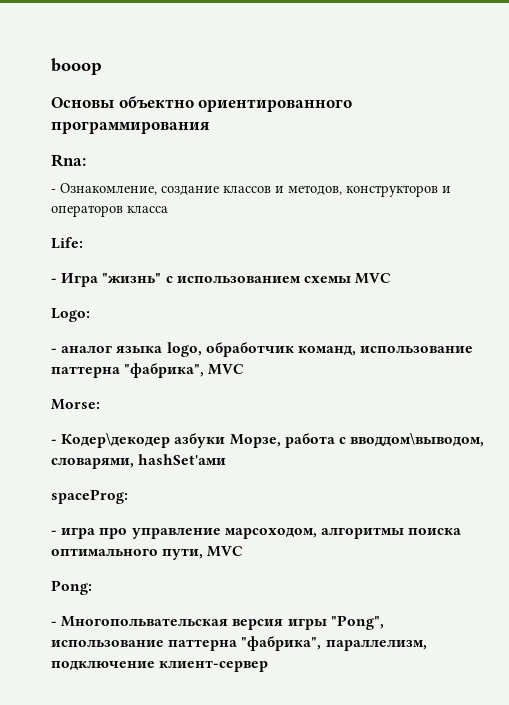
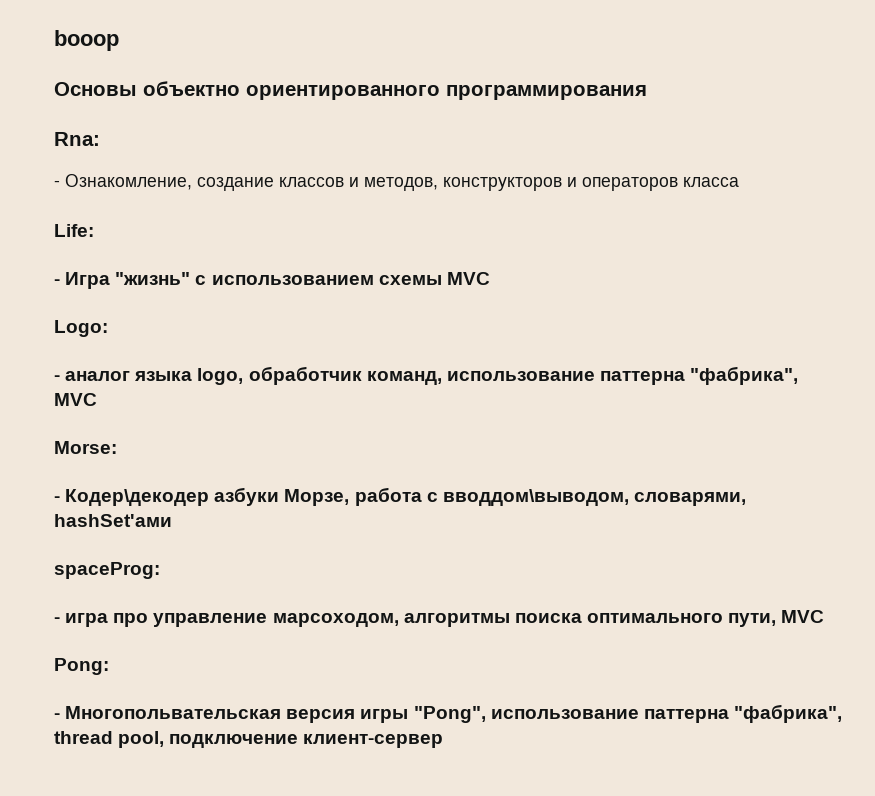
[325,640,427,651] параллелизм, -> [54,731,165,748] thread pool,

